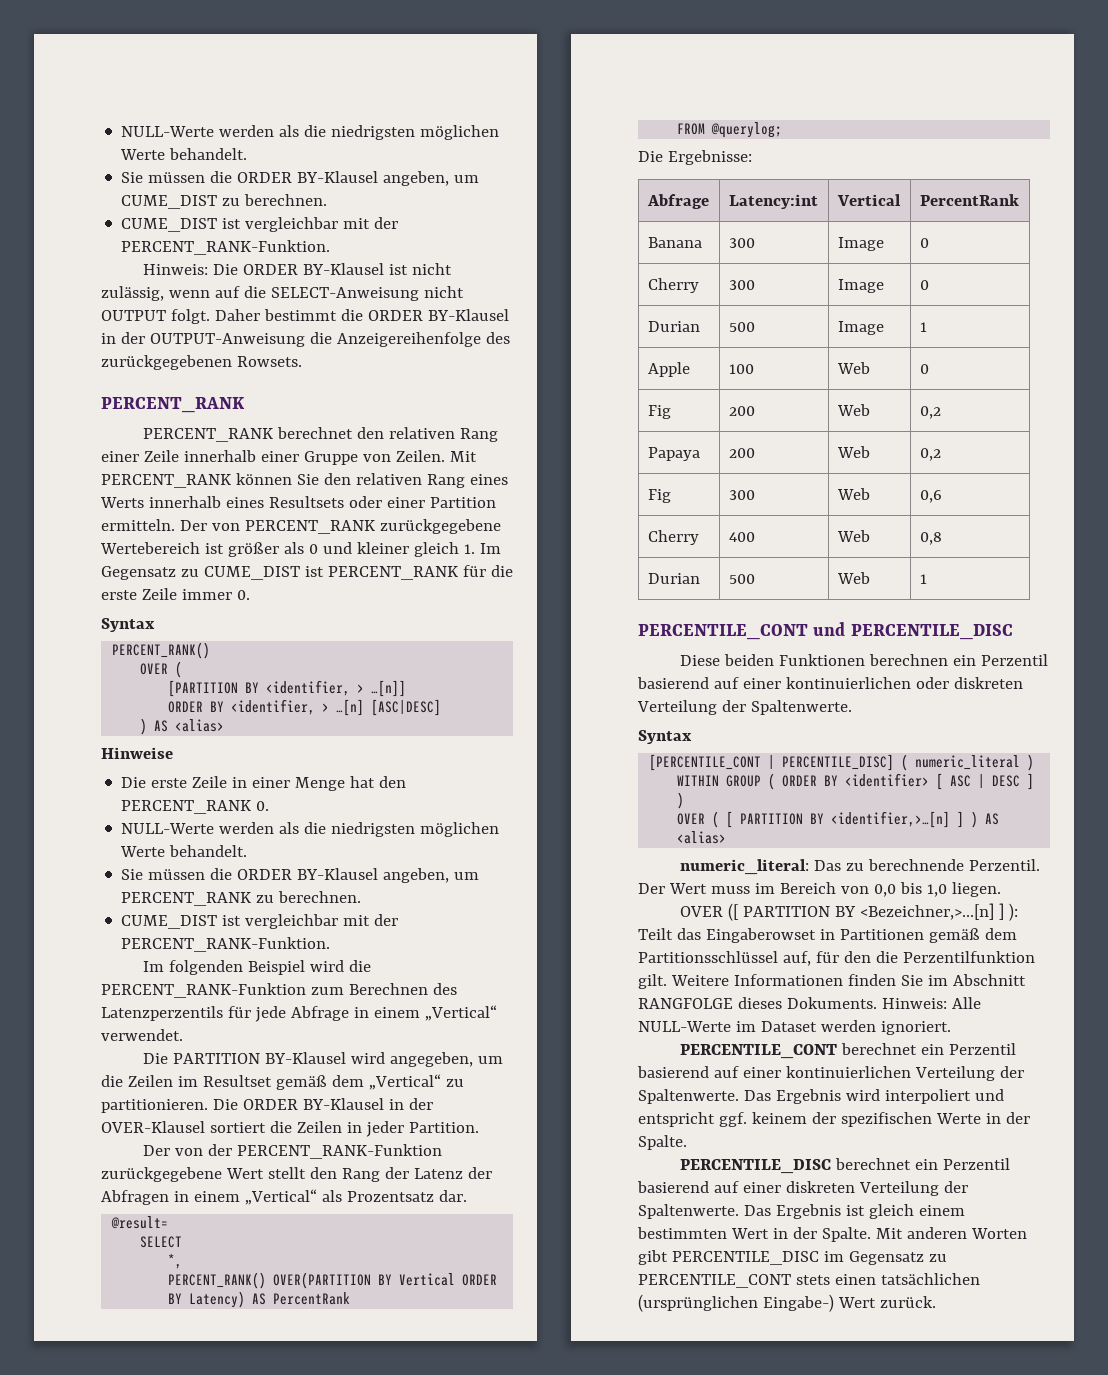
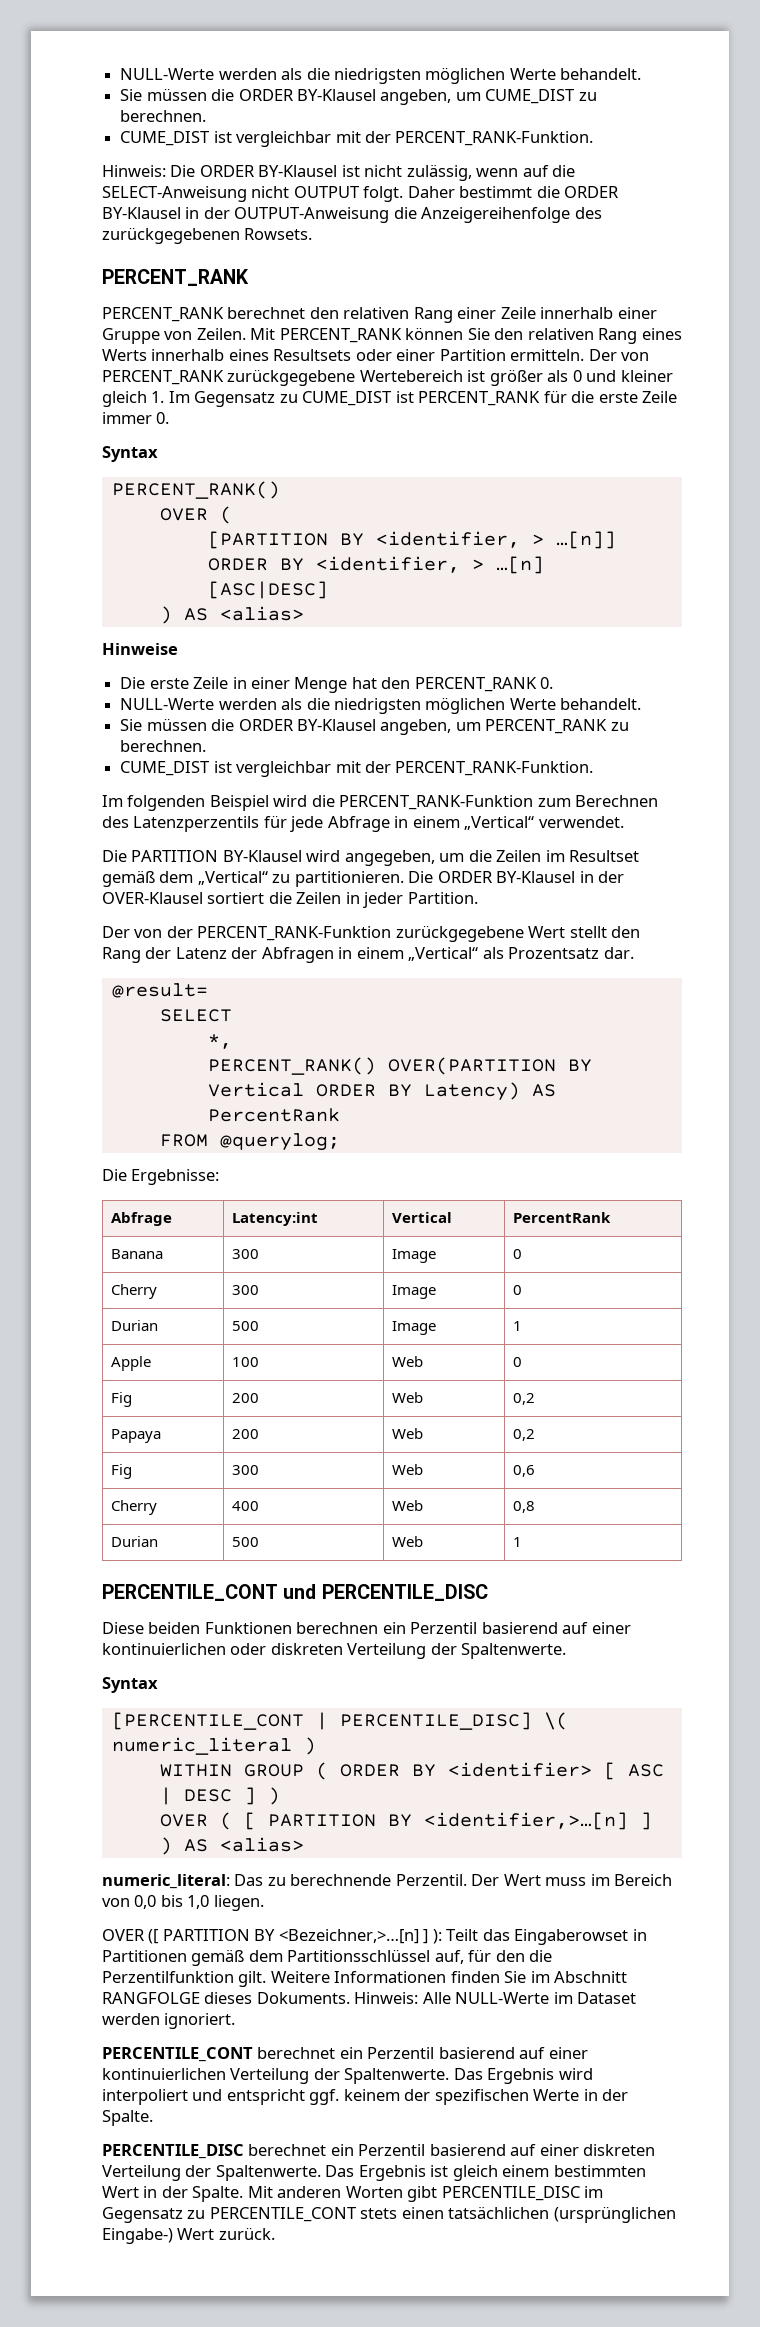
[901,754,909,771] ( -> [543,1712,568,1730] \(

